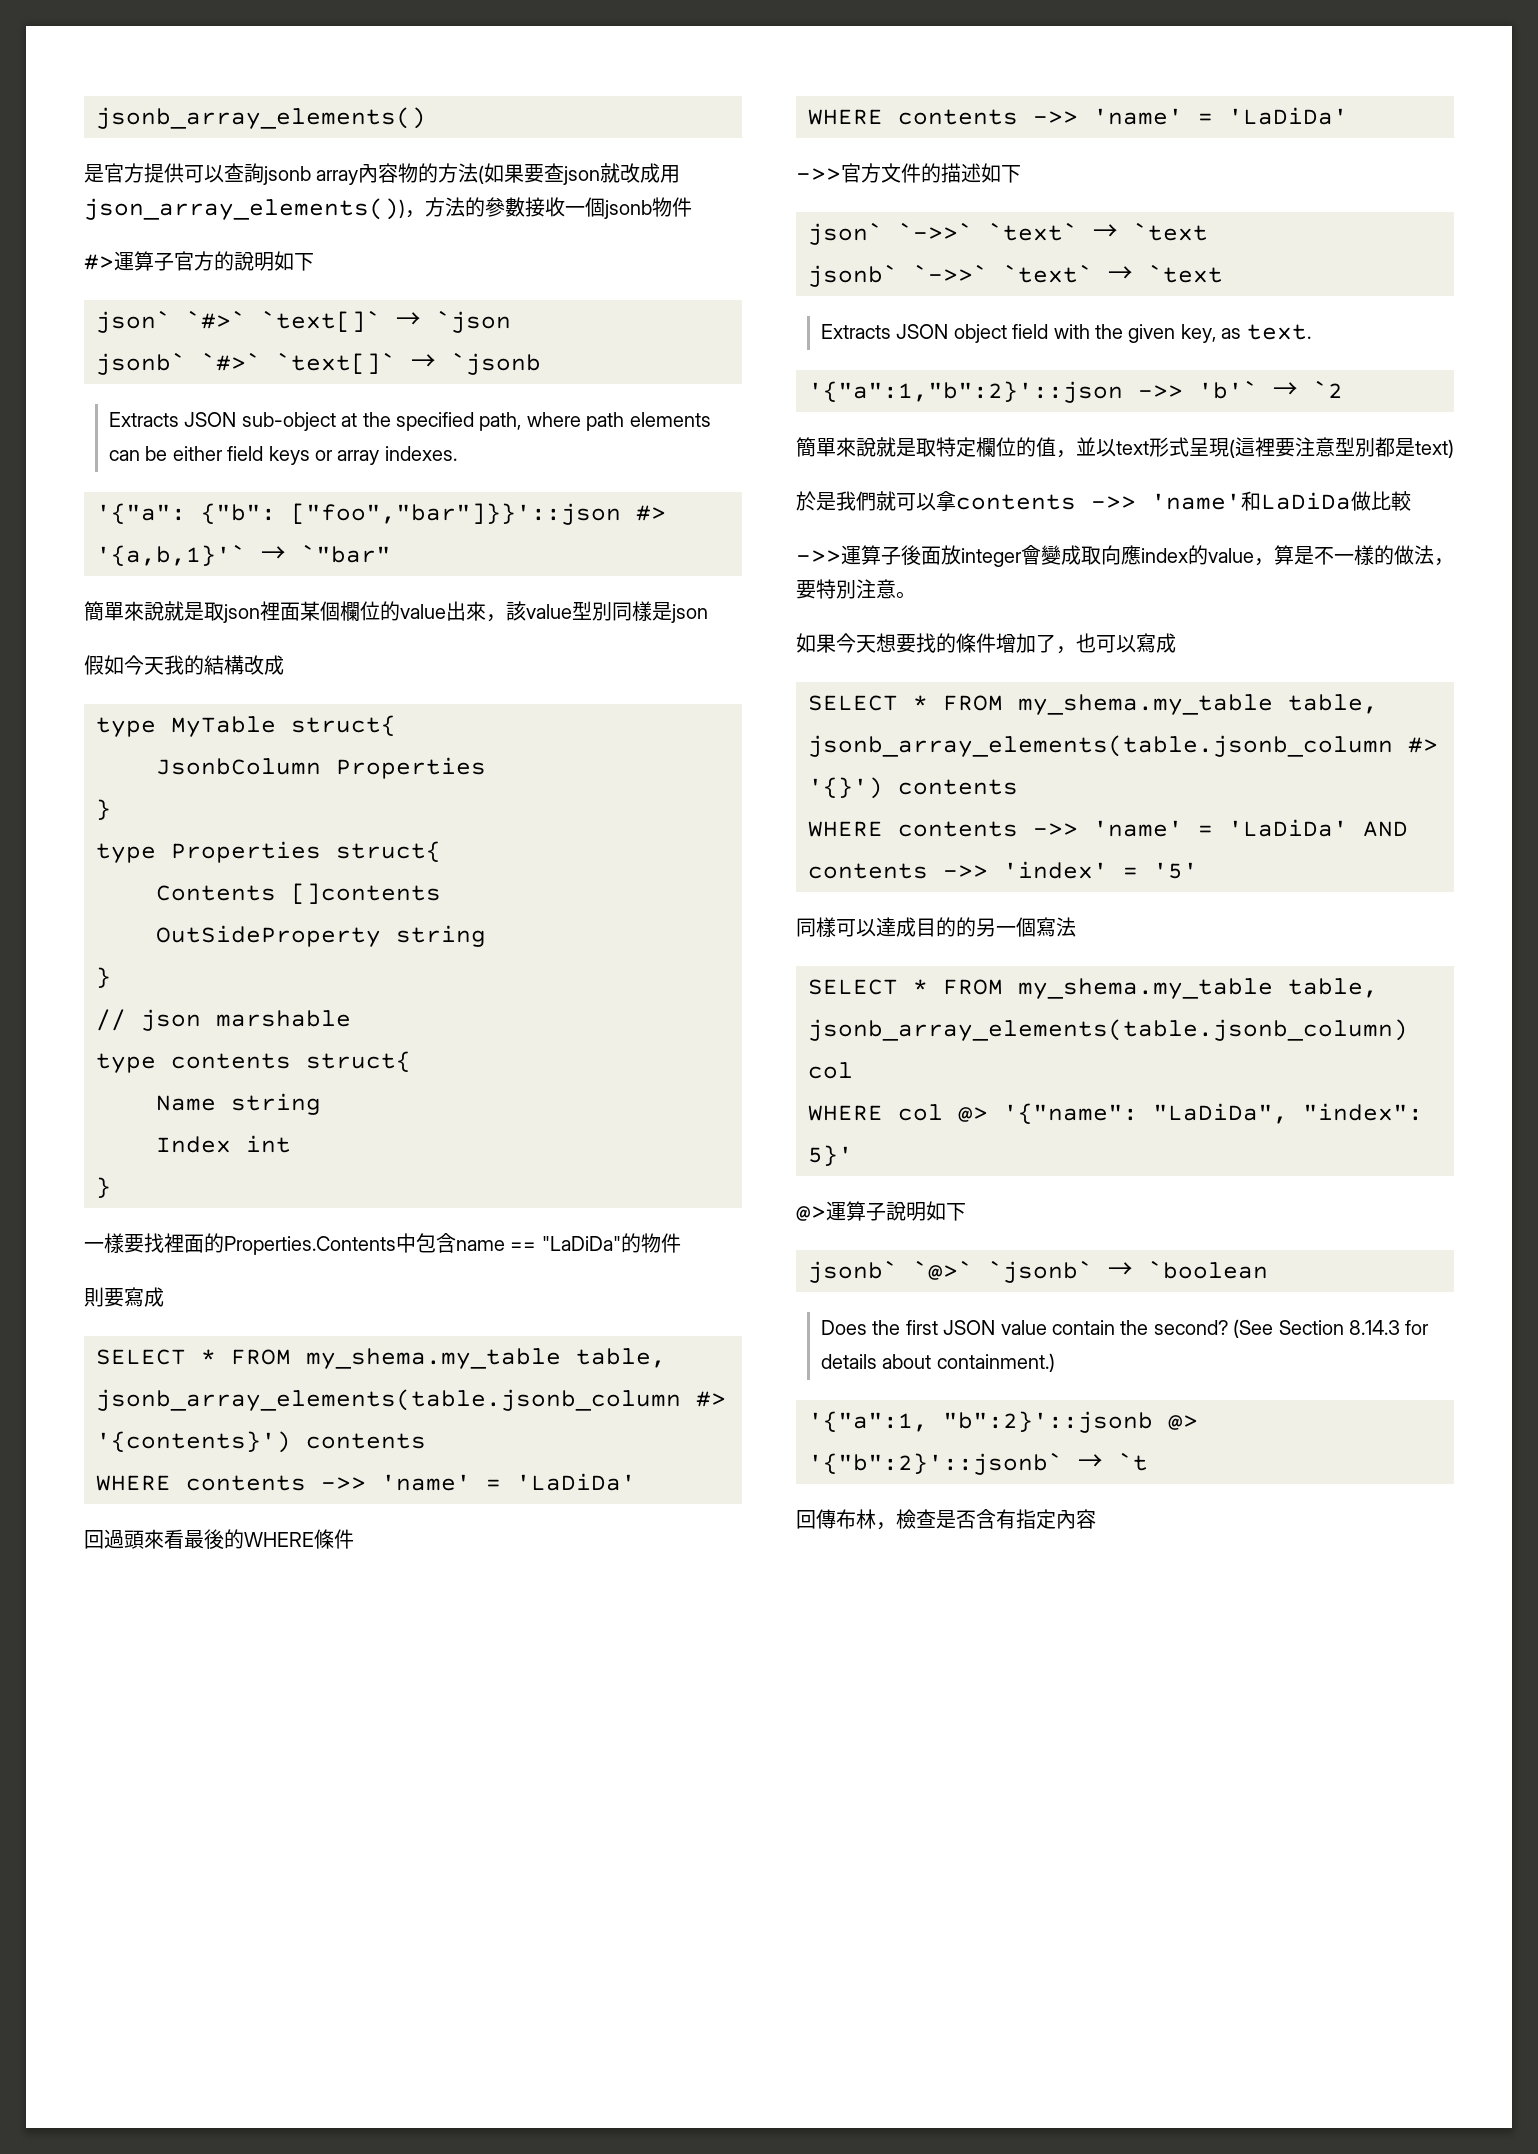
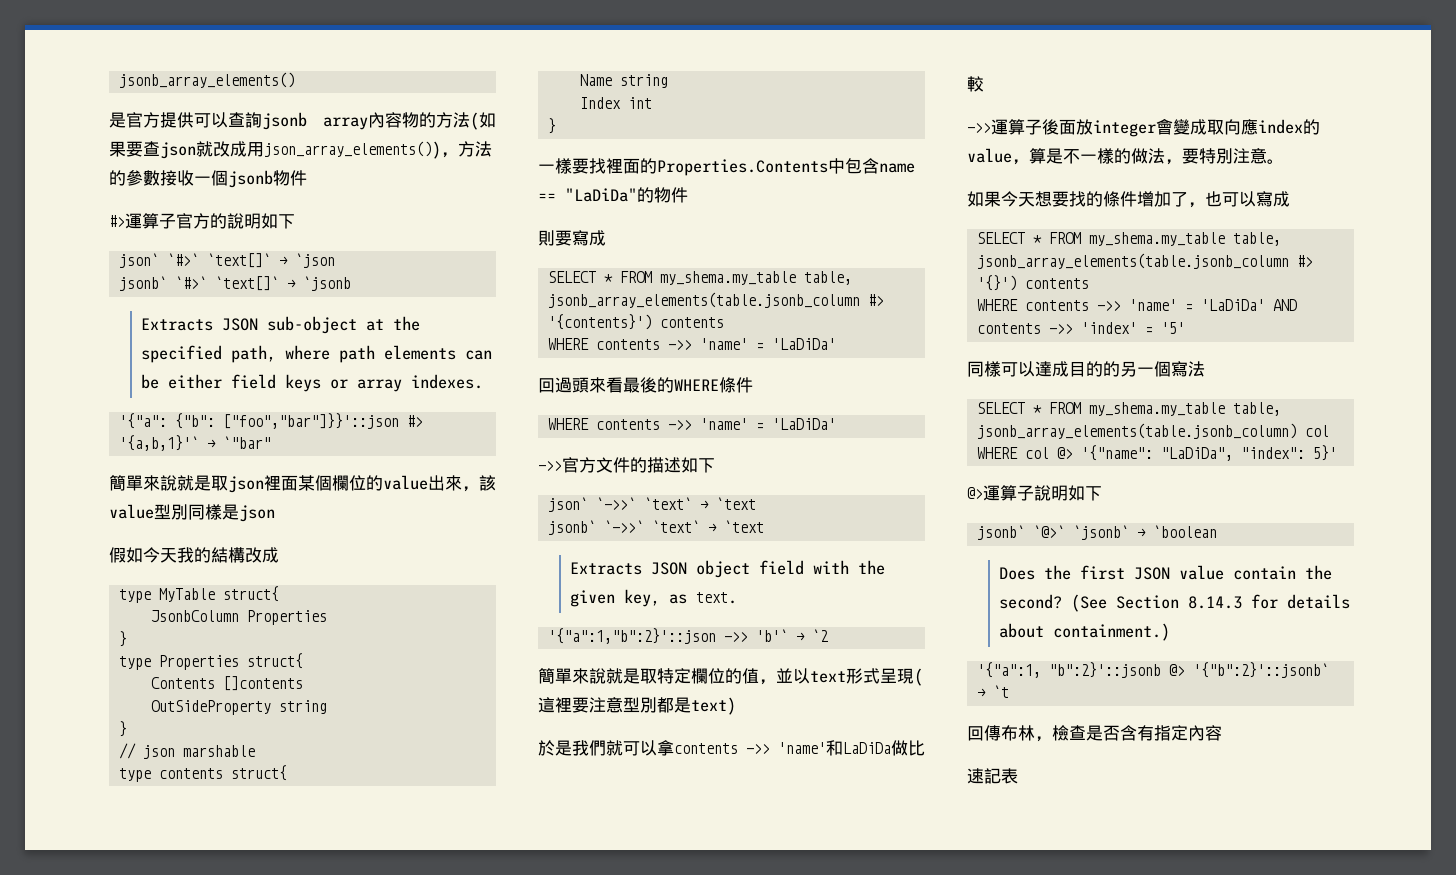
(1096, 1519) none -> [967,768,1018,784] // 速記表

